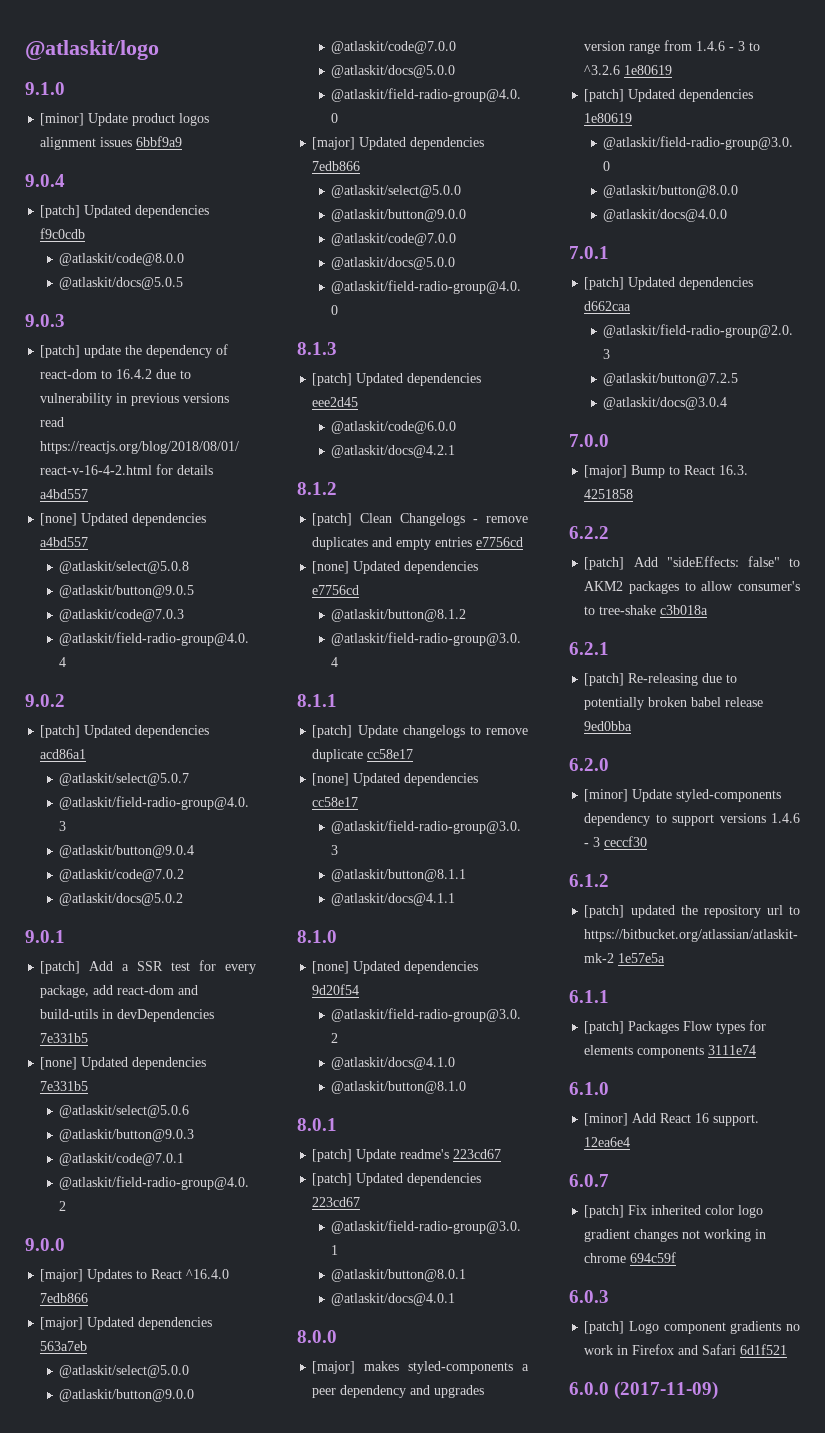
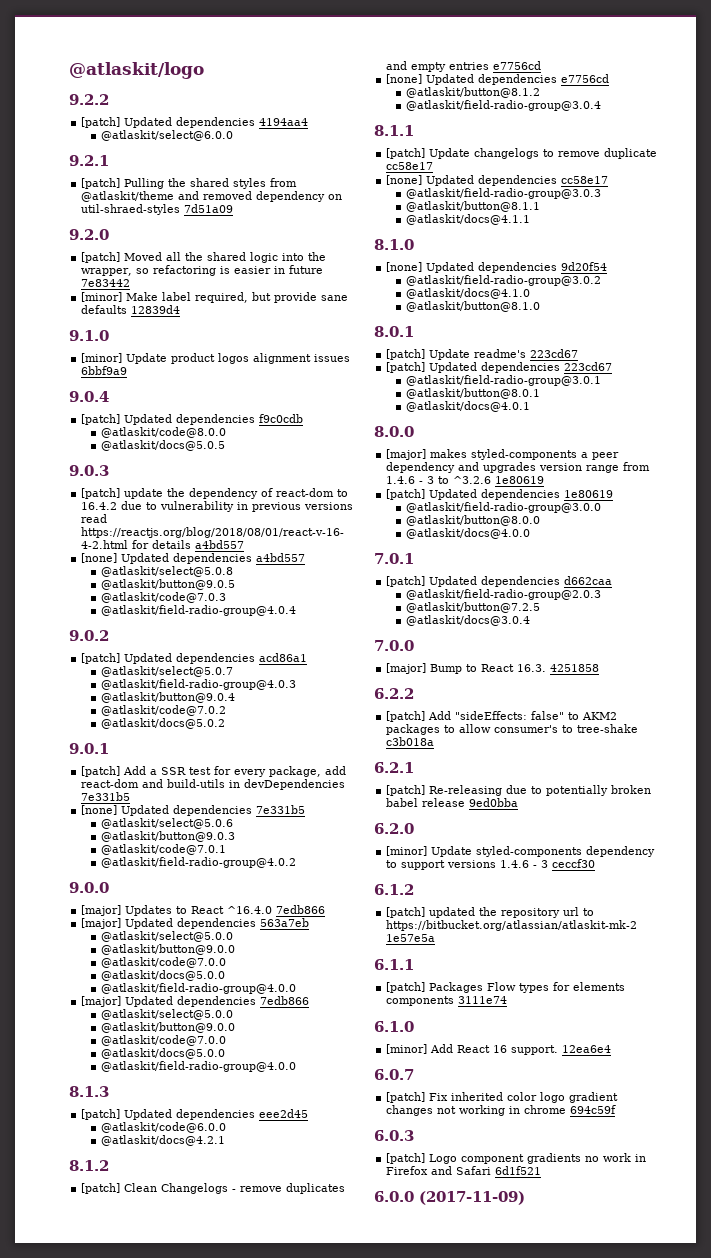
(159, 50) none -> [69,94,109,105] [81,117,309,128] [101,130,234,141] [69,155,109,166] [81,178,298,189] [81,191,343,202] [81,204,234,215] [69,229,109,240] [81,252,327,263] [81,265,324,276] [81,279,131,287] [81,292,349,303] [81,305,181,314] // 9.2.2 // [patch] Updated dependencies 4194aa4 // @atlaskit/select@6.0.0 // 9.2.1 // [patch] Pulling the shared styles from @atlaskit/theme and removed dependency on util-shraed-styles 7d51a09 // 9.2.0 // [patch] Moved all the shared logic into the wrapper, so refactoring is easier in future 7e83442 // [minor] Make label required, but provide sane defaults 12839d4

